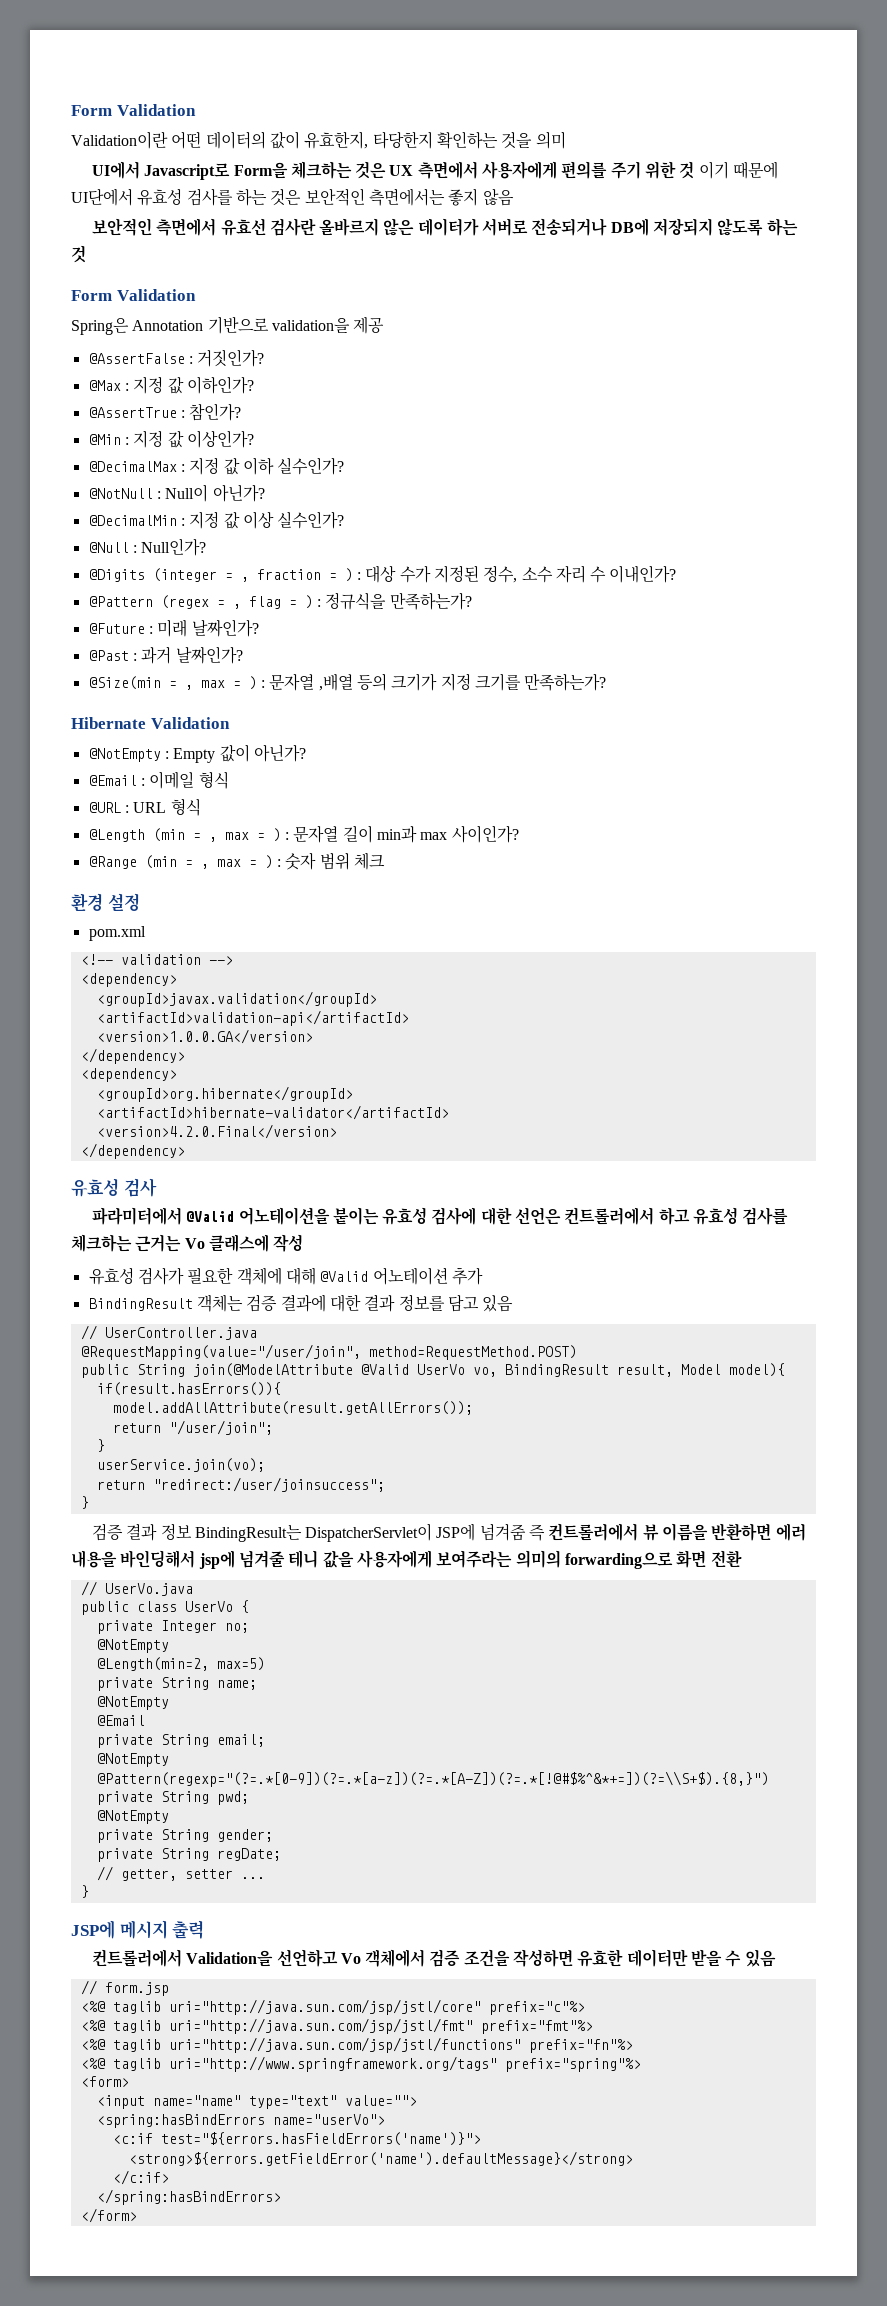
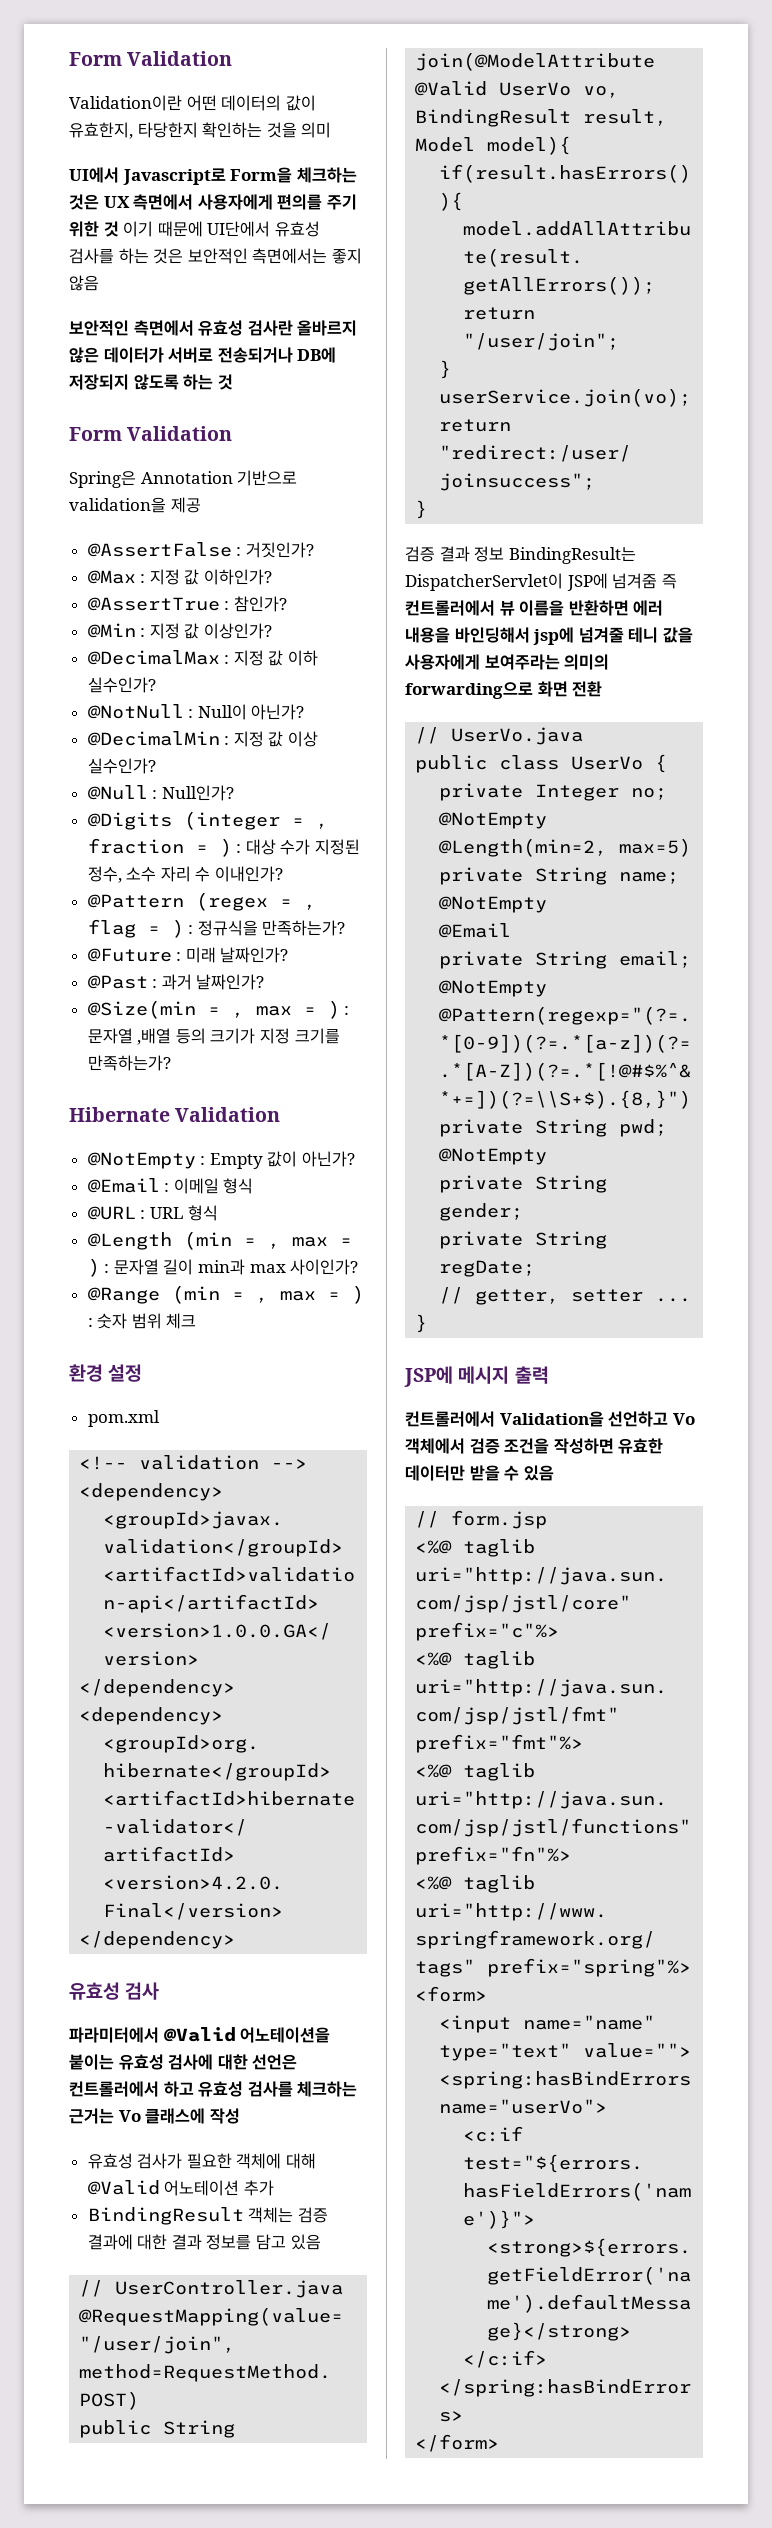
[220,218,266,236] 유효선 -> [198,320,244,336] 유효성

